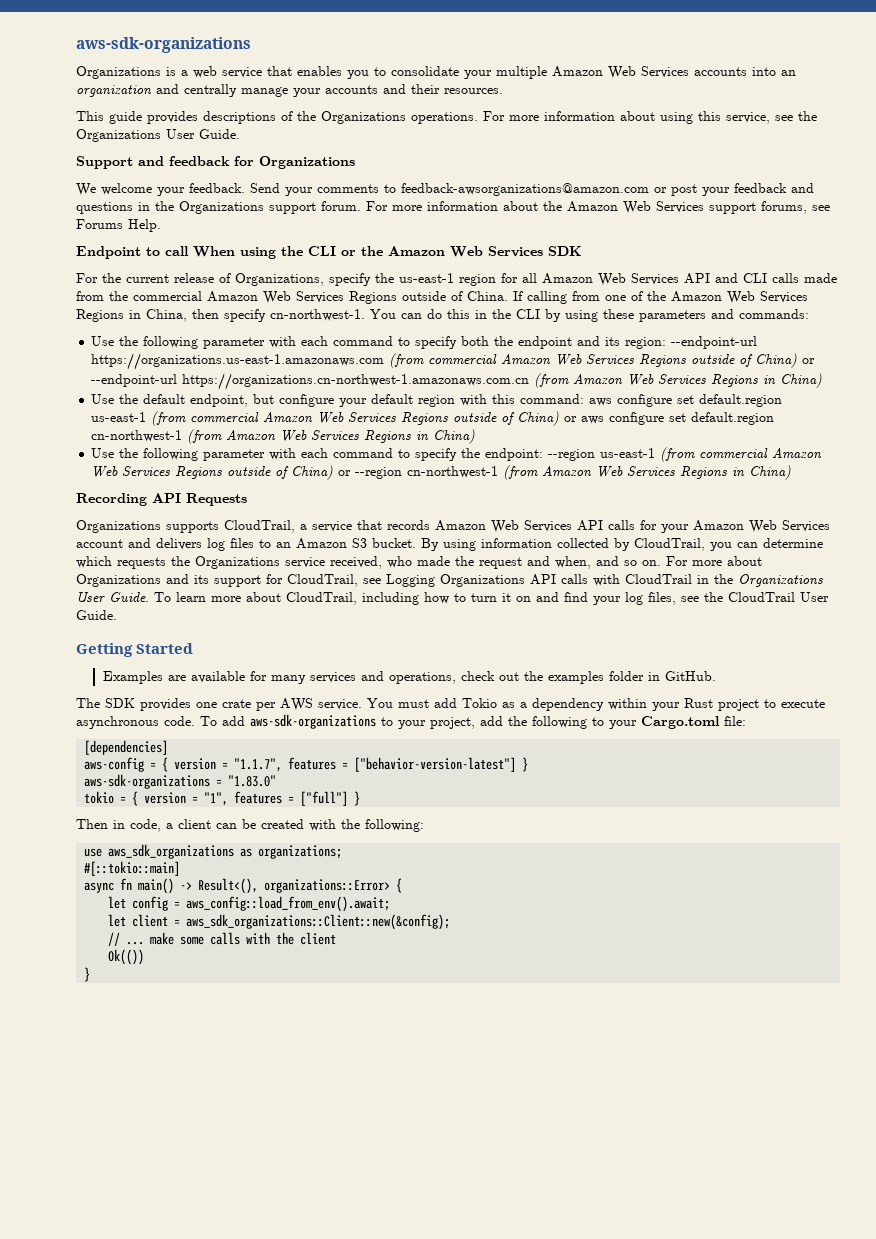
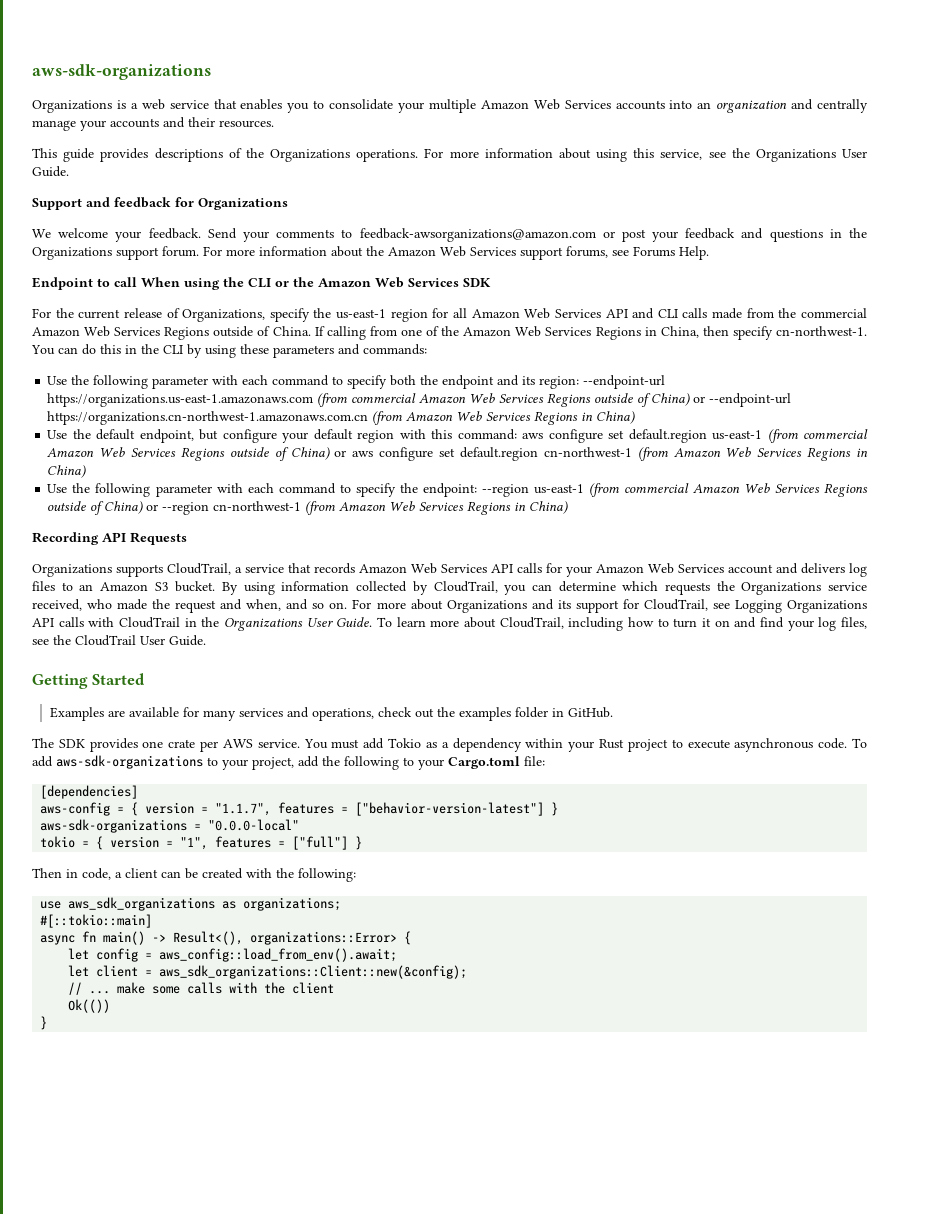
[228,775,277,787] "1.83.0" -> [208,819,300,831] "0.0.0-local"

